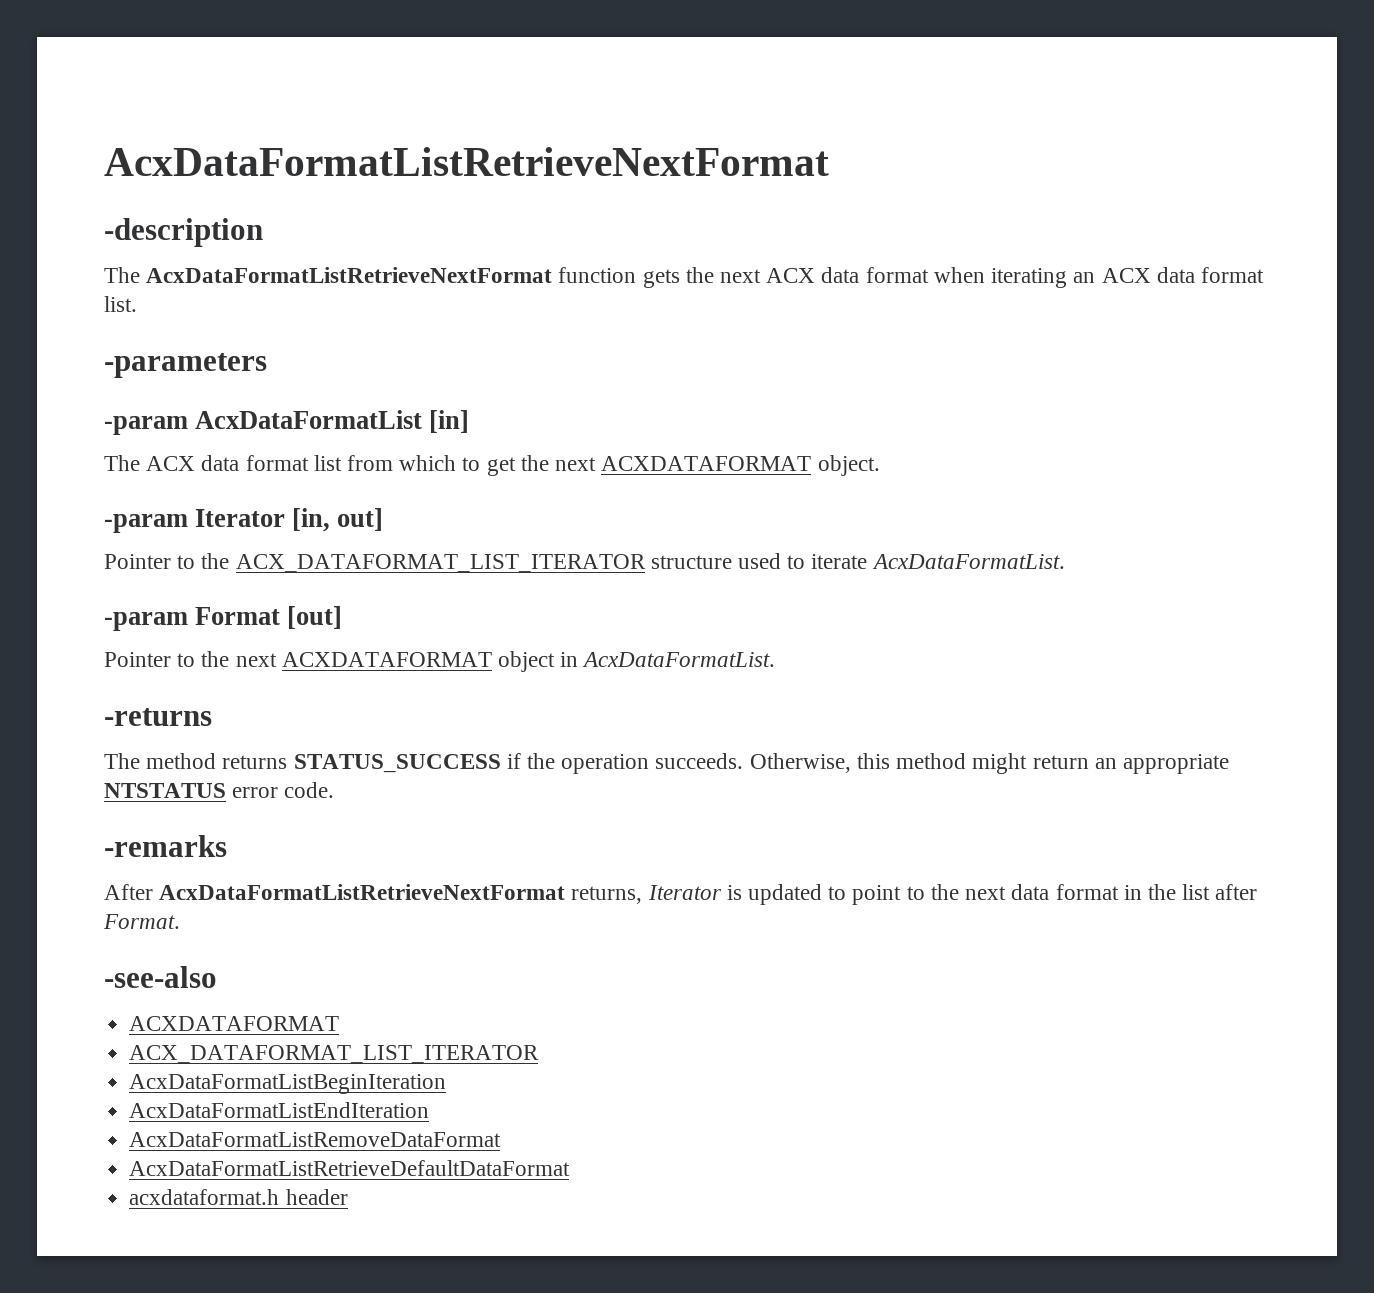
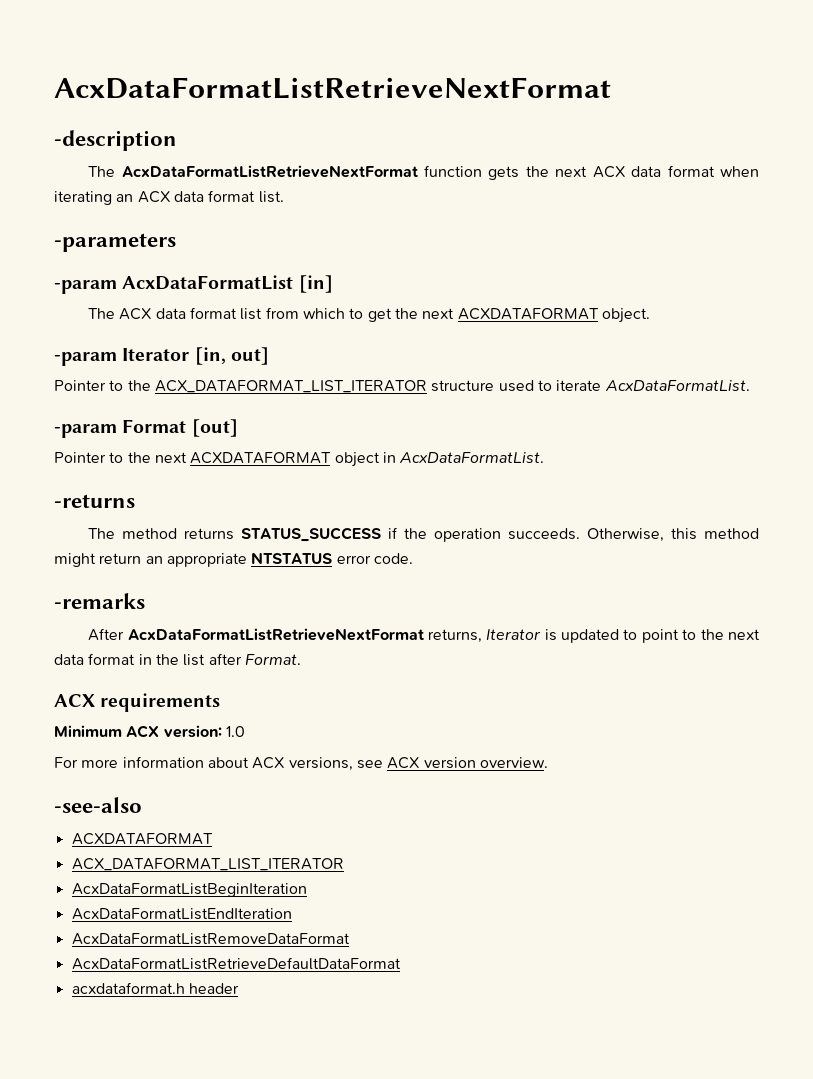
(180, 921) none -> [54,693,221,712] [54,725,245,738] [54,756,548,771] // ACX requirements // Minimum ACX version: 1.0 // For more information about ACX versions, see ACX version overview.

